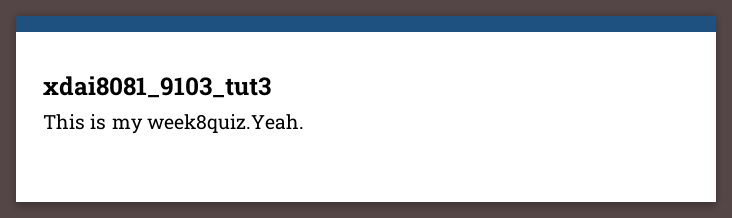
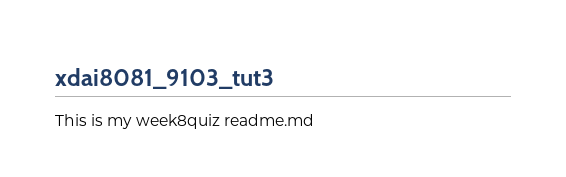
[146,114,304,133] week8quiz.Yeah. -> [135,114,314,129] week8quiz readme.md

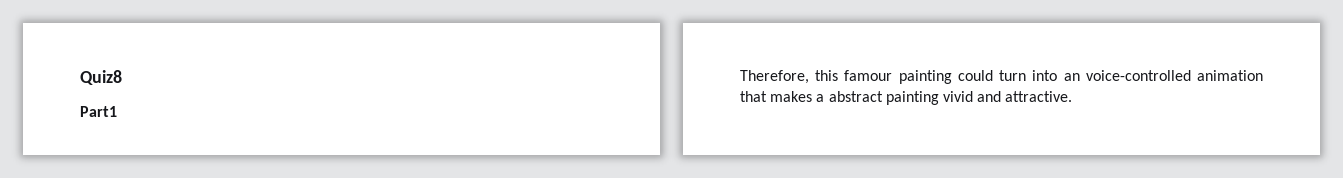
[55,68,274,89] [55,114,314,129] xdai8081_9103_tut3 // This is my week8quiz readme.md -> [80,70,122,85] [80,106,117,117] [740,70,1263,84] [740,91,1073,105] Quiz8 // Part1 // Therefore, this famour painting could turn into an voice-controlled animation that makes a abstract painting vivid and attractive.

